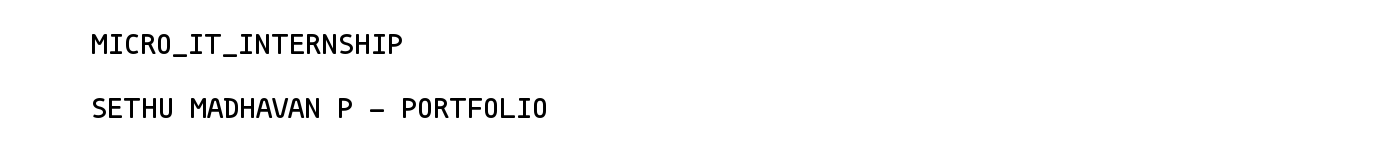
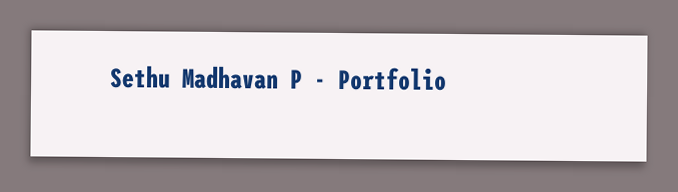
[91,34,403,57] [91,98,321,118] MICRO_IT_INTERNSHIP // SETHU MADHAVAN -> [110,65,279,90] Sethu Madhavan
[401,98,548,118] PORTFOLIO -> [338,66,447,91] Portfolio

